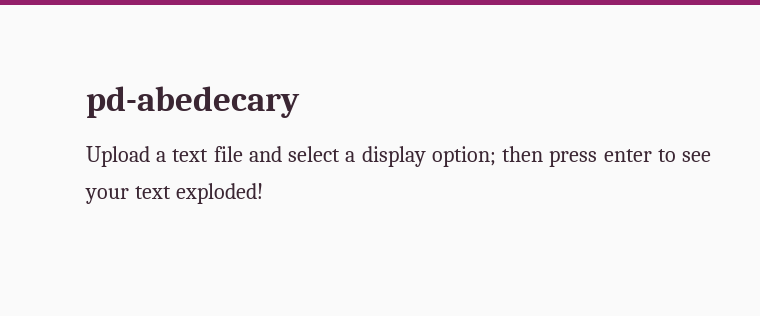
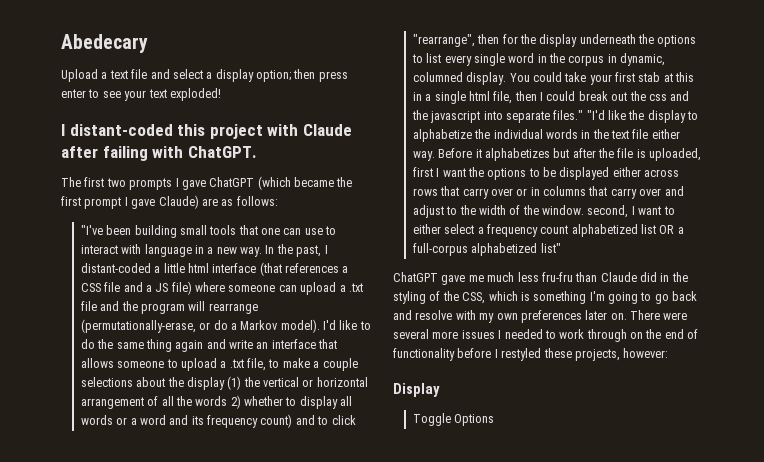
[86,86,300,118] pd-abedecary -> [61,34,148,53] Abedecary
(263, 193) none -> [61,124,352,139] [61,146,257,161] [61,176,353,190] [61,195,278,209] [80,225,337,238] [80,244,328,257] [80,262,349,276] [80,281,363,295] [80,301,258,314] [80,319,371,333] [80,339,338,352] [80,358,358,371] [80,376,368,390] [80,395,353,409] [80,414,356,428] [412,34,697,47] [411,53,666,66] [412,72,695,85] [412,91,690,104] [411,110,699,123] [412,129,680,142] [412,148,702,161] [412,167,680,180] [412,186,684,199] [412,205,675,218] [412,224,684,237] [412,243,561,256] [393,272,688,285] [393,291,698,304] [393,310,688,323] [393,329,699,342] [393,348,669,361] [393,383,440,397] [412,413,495,426] // I distant-coded this project with Claude after failing with ChatGPT. // The first two prompts I gave ChatGPT (which became the first prompt I gave Claude) are as follows: // "I've been building small tools that one can use to interact with language in a new way. In the past, I distant-coded a little html interface (that references a CSS file and a JS file) where someone can upload a .txt file and the program will rearrange (permutationally-erase, or do a Markov model). I'd like to do the same thing again and write an interface that allows someone to upload a .txt file, to make a couple selections about the display (1) the vertical or horizontal arrangement of all the words 2) whether to display all words or a word and its frequency count) and to click "rearrange", then for the display underneath the options to list every single word in the corpus in dynamic, columned display. You could take your first stab at this in a single html file, then I could break out the css and the javascript into separate files." "I'd like the display to alphabetize the individual words in the text file either way. Before it alphabetizes but after the file is uploaded, first I want the options to be displayed either across rows that carry over or in columns that carry over and adjust to the width of the window. second, I want to either select a frequency count alphabetized list OR a full-corpus alphabetized list" // ChatGPT gave me much less fru-fru than Claude did in the styling of the CSS, which is something I'm going to go back and resolve with my own preferences later on. There were several more issues I needed to work through on the end of functionality before I restyled these projects, however: // Display // Toggle Options

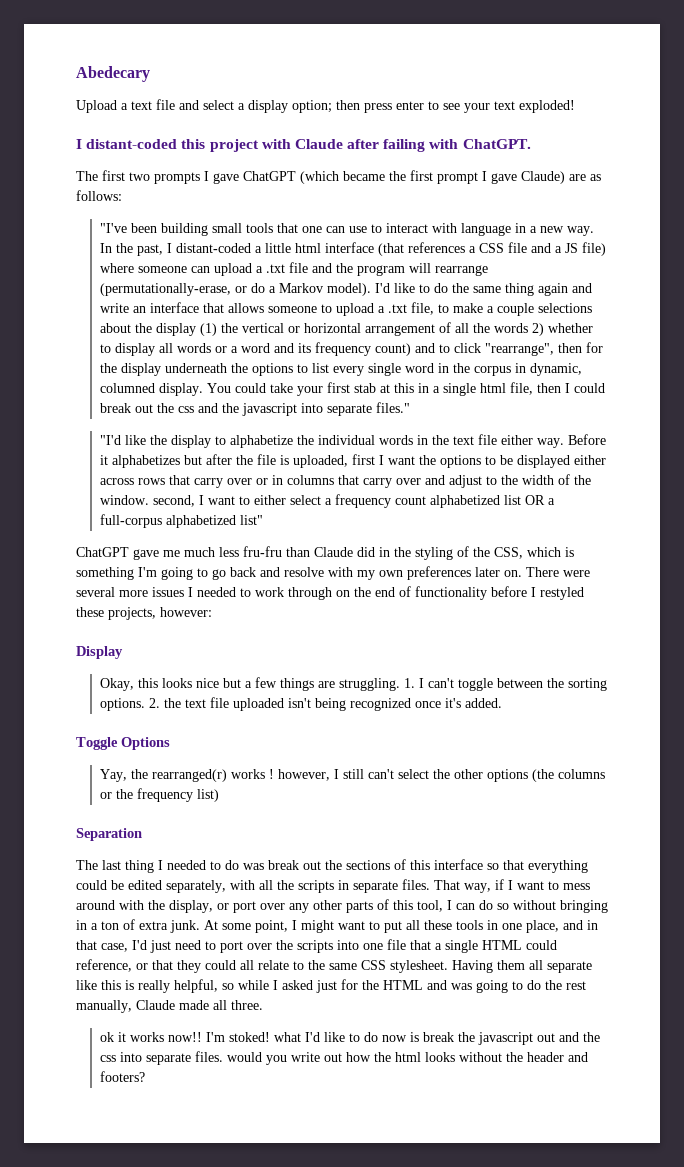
(584, 115) none -> (411, 407) //
[412,413,495,426] Toggle Options -> [100,677,608,691] [100,697,503,711] [76,737,170,750] [100,769,606,782] [100,788,220,802] [76,828,142,841] [76,859,588,873] [76,879,590,893] [76,899,608,913] [76,919,598,933] [76,939,557,953] [76,959,592,973] [76,979,586,993] [76,1000,263,1013] [100,1032,601,1045] [100,1051,589,1065] [100,1071,146,1082] Okay, this looks nice but a few things are struggling. 1. I can't toggle between the sorting options. 2. the text file uploaded isn't being recognized once it's added. // Toggle Options // Yay, the rearranged(r) works ! however, I still can't select the other options (the columns or the frequency list) // Separation // The last thing I needed to do was break out the sections of this interface so that everything could be edited separately, with all the scripts in separate files. That way, if I want to mess around with the display, or port over any other parts of this tool, I can do so without bringing in a ton of extra junk. At some point, I might want to put all these tools in one place, and in that case, I'd just need to port over the scripts into one file that a single HTML could reference, or that they could all relate to the same CSS stylesheet. Having them all separate like this is really helpful, so while I asked just for the HTML and was going to do the rest manually, Claude made all three. // ok it works now!! I'm stoked! what I'd like to do now is break the javascript out and the css into separate files. would you write out how the html looks without the header and footers?

